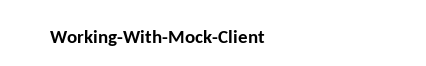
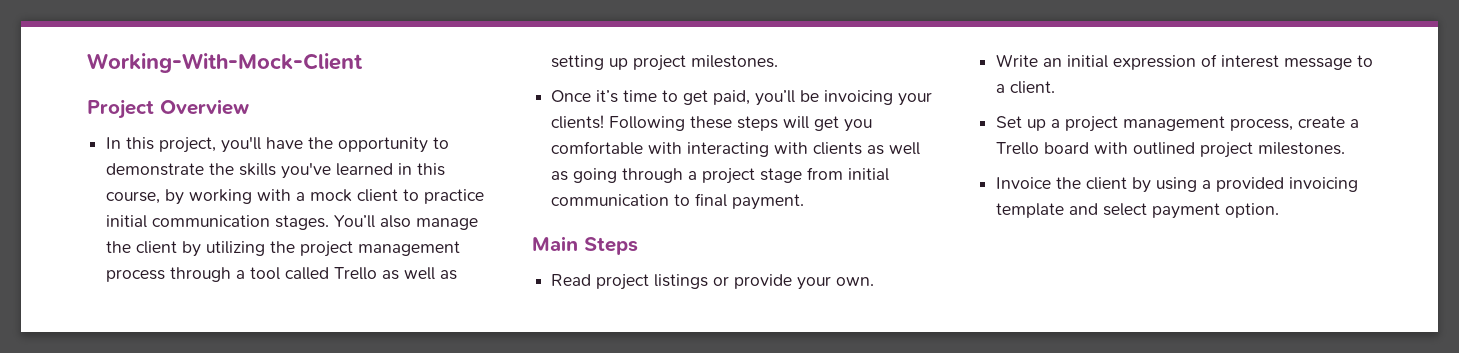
(265, 38) none -> [87,99,249,119] [106,136,450,153] [106,162,446,179] [106,189,485,205] [106,215,479,230] [106,241,461,257] [106,267,458,282] [551,55,779,71] [551,90,933,106] [551,115,873,132] [551,141,921,157] [551,167,890,184] [551,193,805,210] [532,236,638,255] [551,274,875,290] [996,54,1374,70] [996,81,1056,94] [996,116,1360,132] [996,142,1346,158] [996,177,1359,193] [996,203,1280,219] // Project Overview // In this project, you'll have the opportunity to demonstrate the skills you've learned in this course, by working with a mock client to practice initial communication stages. You’ll also manage the client by utilizing the project management process through a tool called Trello as well as setting up project milestones. // Once it’s time to get paid, you’ll be invoicing your clients! Following these steps will get you comfortable with interacting with clients as well as going through a project stage from initial communication to final payment. // Main Steps // Read project listings or provide your own. // Write an initial expression of interest message to a client. // Set up a project management process, create a Trello board with outlined project milestones. // Invoice the client by using a provided invoicing template and select payment option.

